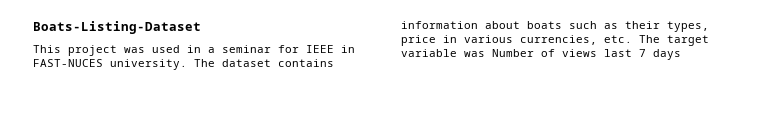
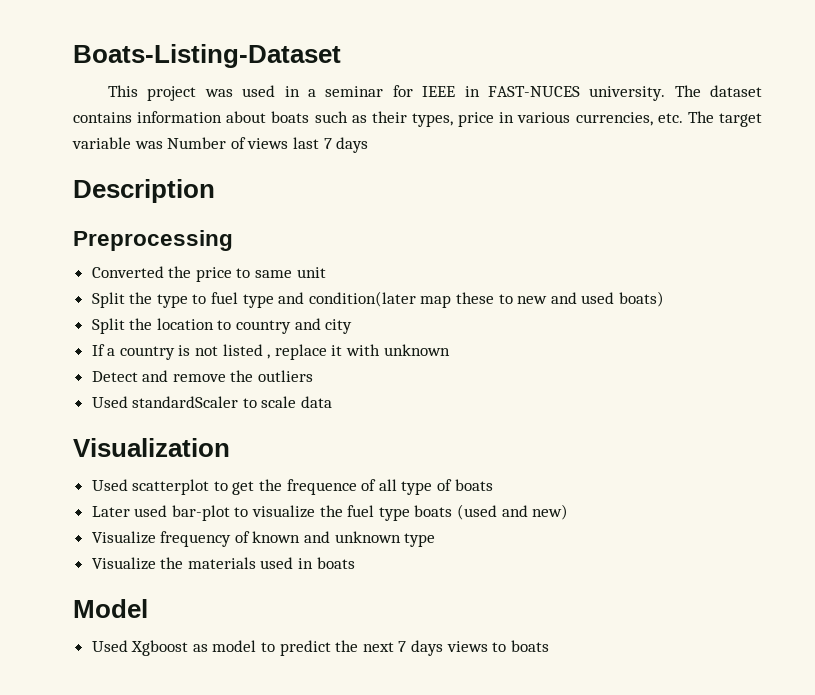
(681, 54) none -> [73,179,215,203] [73,230,233,251] [91,266,326,282] [91,291,664,308] [91,318,353,334] [91,344,450,360] [91,370,314,382] [91,396,333,408] [73,438,230,457] [91,479,493,495] [91,504,569,521] [91,531,436,547] [91,557,355,570] [73,599,148,618] [91,640,549,656] // Description // Preprocessing // Converted the price to same unit // Split the type to fuel type and condition(later map these to new and used boats) // Split the location to country and city // If a country is not listed , replace it with unknown // Detect and remove the outliers // Used standardScaler to scale data // Visualization // Used scatterplot to get the frequence of all type of boats // Later used bar-plot to visualize the fuel type boats (used and new) // Visualize frequency of known and unknown type // Visualize the materials used in boats // Model // Used Xgboost as model to predict the next 7 days views to boats

